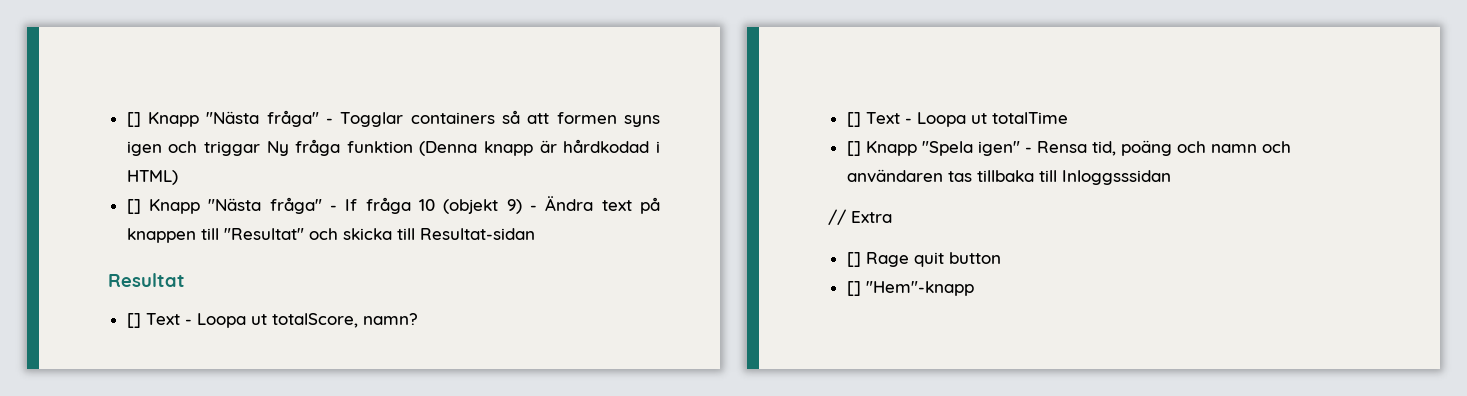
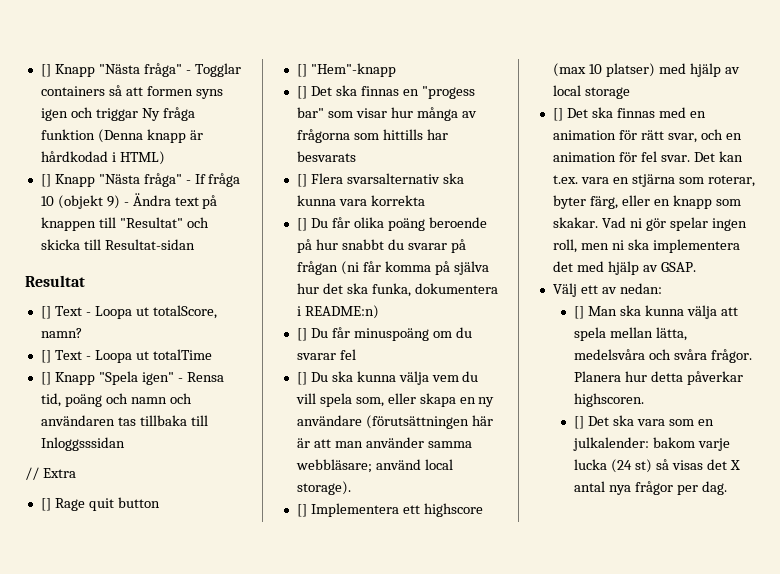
(974, 288) none -> [296,85,475,99] [296,107,477,121] [296,129,448,143] [296,151,356,162] [296,173,464,187] [296,195,425,206] [296,217,487,231] [296,239,466,253] [296,261,489,275] [296,283,498,297] [296,305,379,319] [296,327,472,341] [296,349,356,360] [296,371,479,385] [295,393,495,407] [296,415,493,429] [296,437,472,448] [295,459,453,473] [296,481,351,495] [296,503,483,517] [552,63,740,77] [552,85,630,99] [552,107,706,121] [552,129,742,143] [552,151,743,162] [552,174,755,187] [552,195,741,209] [552,217,747,231] [552,239,740,253] [552,261,696,275] [552,283,662,297] [574,305,738,319] [574,327,687,341] [574,349,752,363] [574,371,743,385] [574,393,645,407] [574,415,714,429] [573,437,730,451] [574,459,740,473] [574,481,727,495] // [] Det ska finnas en "progess bar" som visar hur många av frågorna som hittills har besvarats // [] Flera svarsalternativ ska kunna vara korrekta // [] Du får olika poäng beroende på hur snabbt du svarar på frågan (ni får komma på själva hur det ska funka, dokumentera i README:n) // [] Du får minuspoäng om du svarar fel // [] Du ska kunna välja vem du vill spela som, eller skapa en ny användare (förutsättningen här är att man använder samma webbläsare; använd local storage). // [] Implementera ett highscore (max 10 platser) med hjälp av local storage // [] Det ska finnas med en animation för rätt svar, och en animation för fel svar. Det kan t.ex. vara en stjärna som roterar, byter färg, eller en knapp som skakar. Vad ni gör spelar ingen roll, men ni ska implementera det med hjälp av GSAP. // Välj ett av nedan: // [] Man ska kunna välja att spela mellan lätta, medelsvåra och svåra frågor. Planera hur detta påverkar highscoren. // [] Det ska vara som en julkalender: bakom varje lucka (24 st) så visas det X antal nya frågor per dag.

